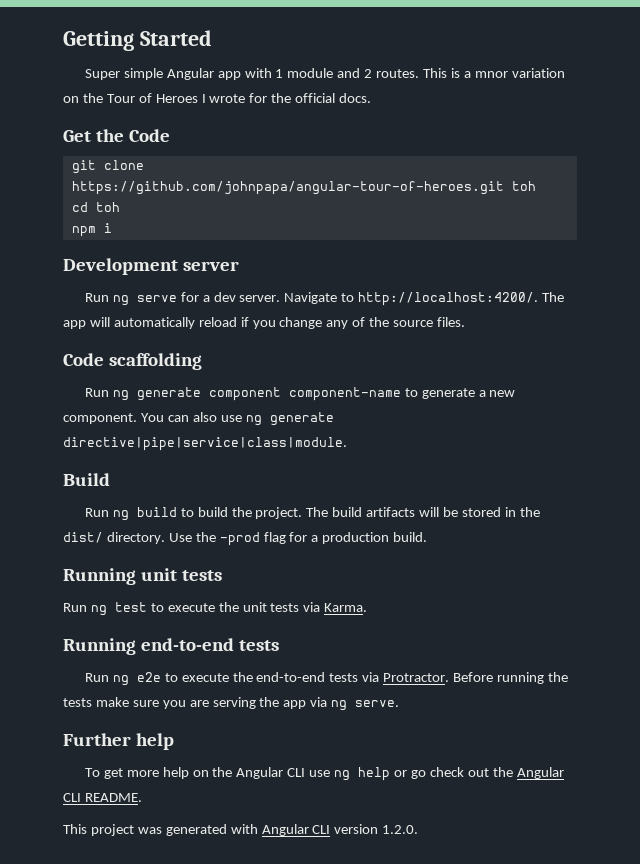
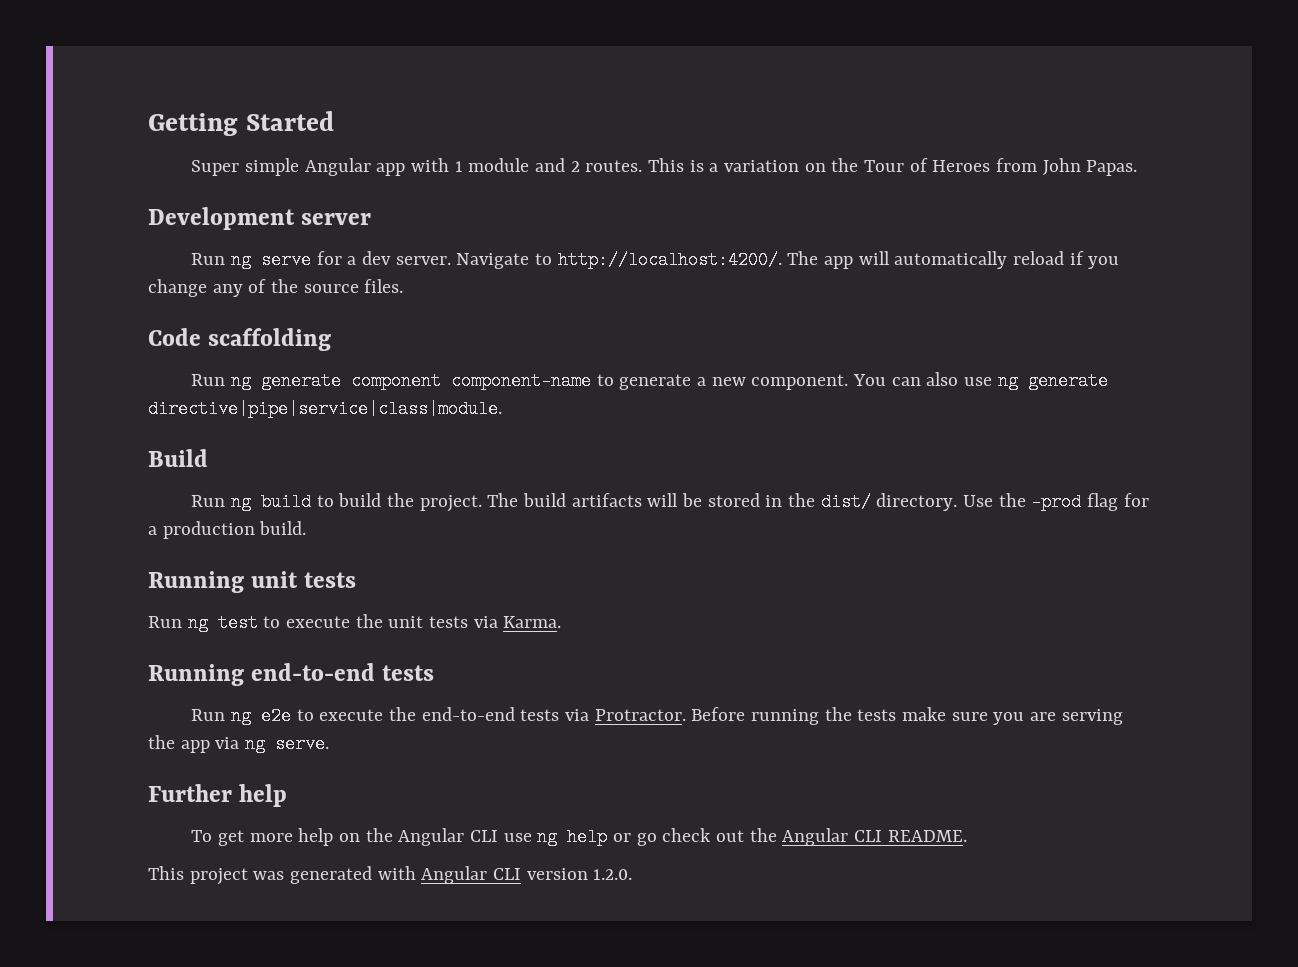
[474,71,508,78] mnor -> (719, 167) none
[201,93,372,103] [63,129,170,142] [71,160,144,174] [71,181,536,195] [71,202,120,212] [71,223,112,237] I wrote for the official docs. // Get the Code // git clone https://github.com/johnpapa/angular-tour-of-heroes.git toh // cd toh // npm i -> [995,158,1138,176] from John Papas.

